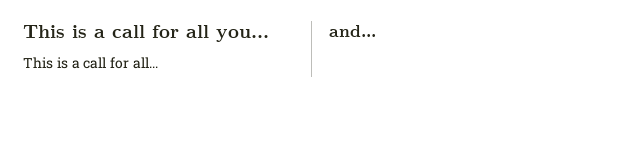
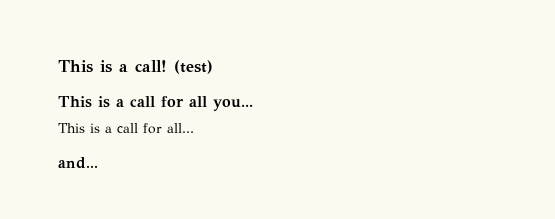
[23,25,105,38] This is a -> [58,60,213,74] [58,96,124,108] This is a call! (test) // This is a

